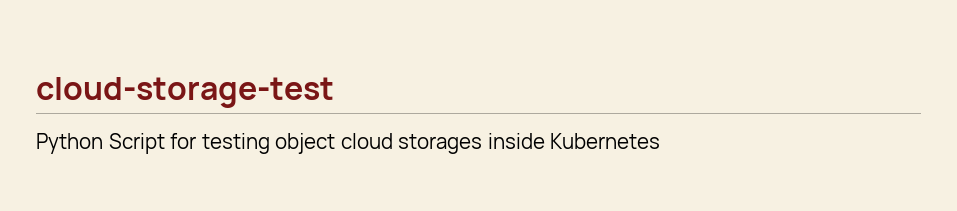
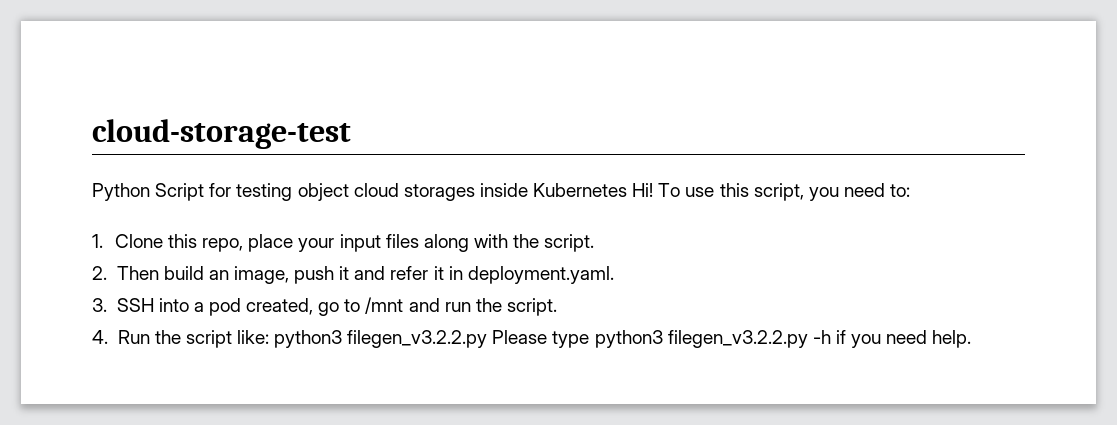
(661, 141) none -> [632,183,911,201] [92,234,595,252] [92,266,614,284] [92,297,557,316] [92,330,972,348] Hi! To use this script, you need to: // 1. Clone this repo, place your input files along with the script. // 2. Then build an image, push it and refer it in deployment.yaml. // 3. SSH into a pod created, go to /mnt and run the script. // 4. Run the script like: python3 filegen_v3.2.2.py Please type python3 filegen_v3.2.2.py -h if you need help.

